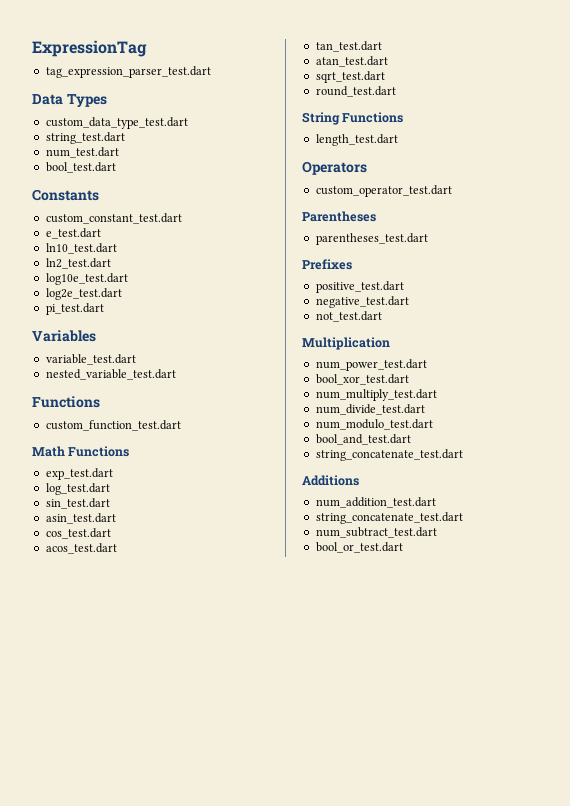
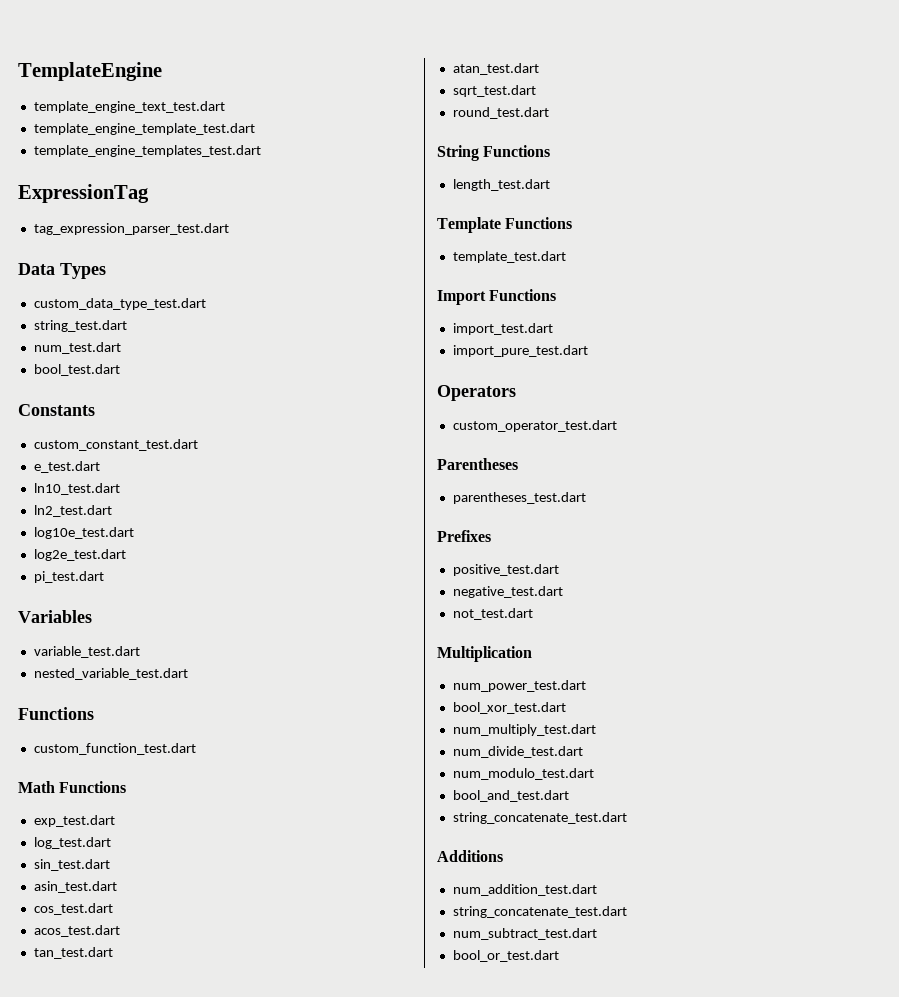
(32, 48) none -> [18,62,162,81] [33,101,225,113] [33,123,255,135] [33,145,261,157] TemplateEngine // template_engine_text_test.dart // template_engine_template_test.dart // template_engine_templates_test.dart //
(398, 140) none -> [437,217,573,233] [452,251,566,263] [437,289,557,305] [452,323,553,335] [452,345,588,357] // Template Functions // template_test.dart // Import Functions // import_test.dart // import_pure_test.dart

